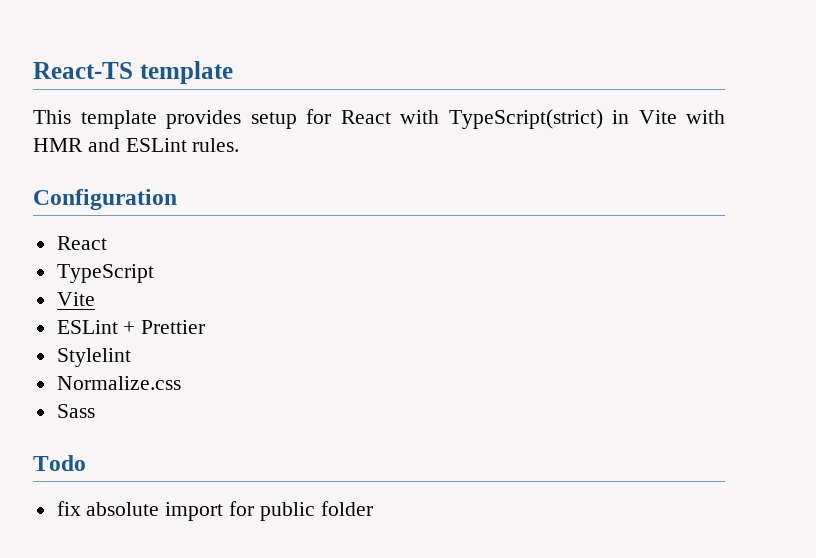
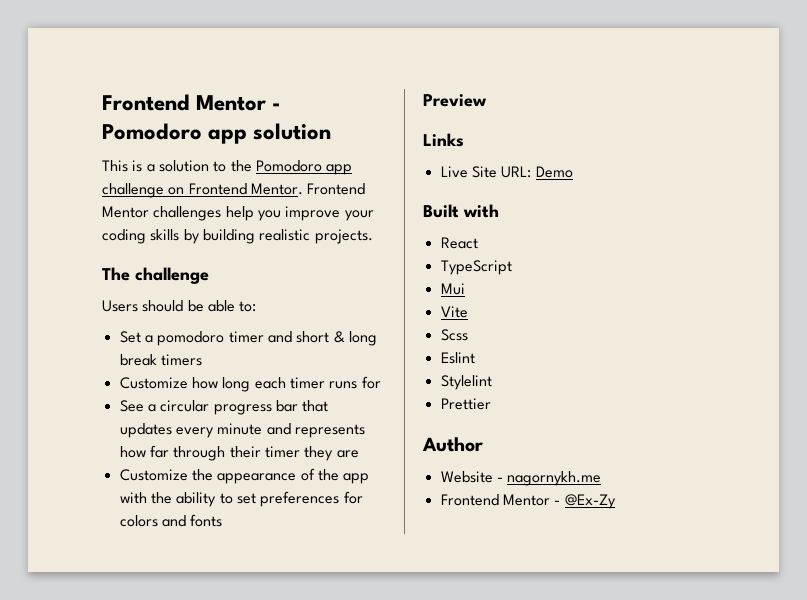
[33,61,233,84] [33,109,725,129] [33,138,240,152] [33,189,177,210] React-TS template // This template provides setup for React with TypeScript(strict) in Vite with HMR and ESLint rules. // Configuration -> [102,94,282,111] [102,123,332,144] [102,160,353,175] [102,183,366,198] [102,206,374,221] [102,229,373,244] [102,267,209,284] [102,300,257,312] [119,331,377,346] [119,354,202,366] [119,376,381,392] [119,400,329,415] [119,423,365,438] [119,445,359,461] [119,468,370,484] [119,491,363,507] [119,514,223,527] [423,94,487,107] [423,133,464,147] [440,166,573,178] [423,204,499,218] Frontend Mentor - Pomodoro app solution // This is a solution to the Pomodoro app challenge on Frontend Mentor. Frontend Mentor challenges help you improve your coding skills by building realistic projects. // The challenge // Users should be able to: // Set a pomodoro timer and short & long break timers // Customize how long each timer runs for // See a circular progress bar that updates every minute and represents how far through their timer they are // Customize the appearance of the app with the ability to set preferences for colors and fonts // Preview // Links // Live Site URL: Demo // Built with
(154, 273) none -> [440,283,465,295] // Mui
[56,320,206,334] [56,348,131,367] [56,376,181,390] [56,404,95,418] [33,455,86,471] [56,501,373,521] ESLint + Prettier // Stylelint // Normalize.css // Sass // Todo // fix absolute import for public folder -> [440,329,468,341] [440,352,475,364] [440,375,492,390] [440,398,491,410] [422,437,483,452] [440,471,602,486] [440,494,616,509] Scss // Eslint // Stylelint // Prettier // Author // Website - nagornykh.me // Frontend Mentor - @Ex-Zy

